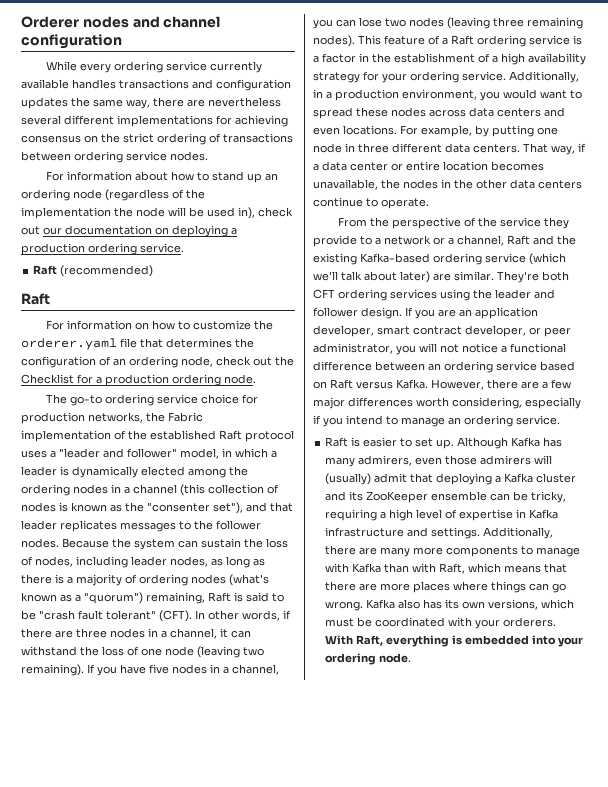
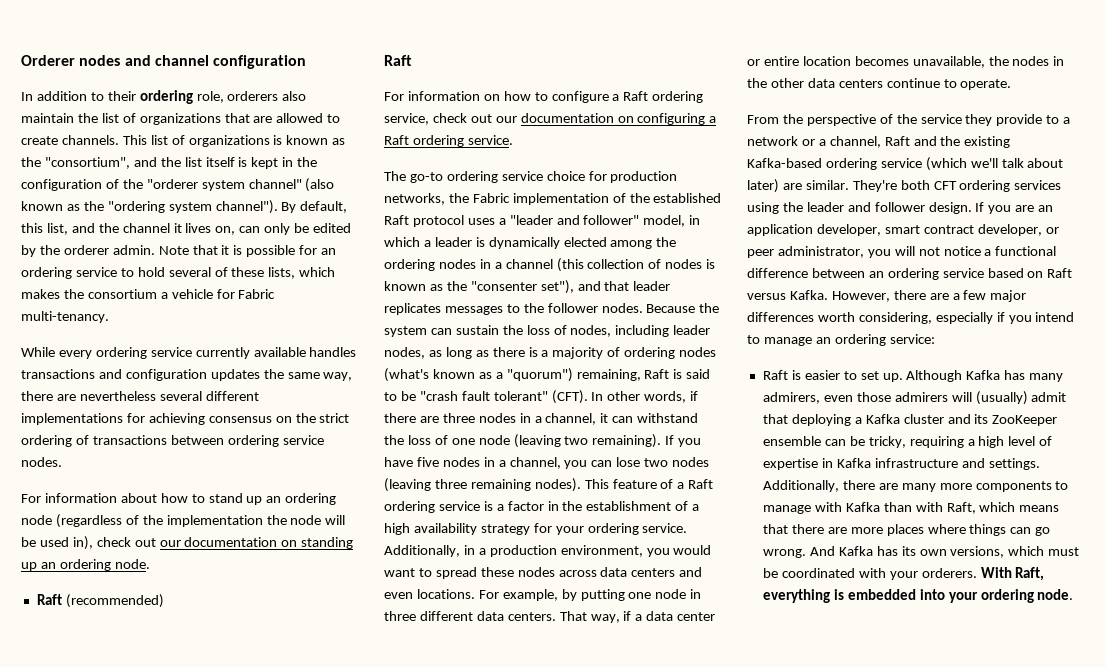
(122, 41) none -> [21,90,307,104] [21,113,341,125] [21,135,346,147] [21,157,318,169] [21,178,335,192] [21,200,348,214] [21,223,352,235] [21,245,337,257] [21,267,336,279] [21,289,276,299] [21,311,109,323] // In addition to their ordering role, orderers also maintain the list of organizations that are allowed to create channels. This list of organizations is known as the "consortium", and the list itself is kept in the configuration of the "orderer system channel" (also known as the "ordering system channel"). By default, this list, and the channel it lives on, can only be edited by the orderer admin. Note that it is possible for an ordering service to hold several of these lists, which makes the consortium a vehicle for Fabric multi-tenancy.
[172,225,237,237] [21,243,184,255] deploying a production ordering service. -> [301,537,354,549] [21,559,150,571] standing up an ordering node.
[192,320,273,330] [21,338,254,350] [21,356,294,368] [21,374,256,386] customize the orderer.yaml file that determines the configuration of an ordering node, check out the Checklist for a production ordering node. -> [551,91,704,103] [384,113,717,125] [384,135,513,147] configure a Raft ordering service, check out our documentation on configuring a Raft ordering service.
[516,415,560,425] service. -> [889,334,935,344] service:
[366,599,421,609] Kafka also -> [809,546,873,556] And Kafka

